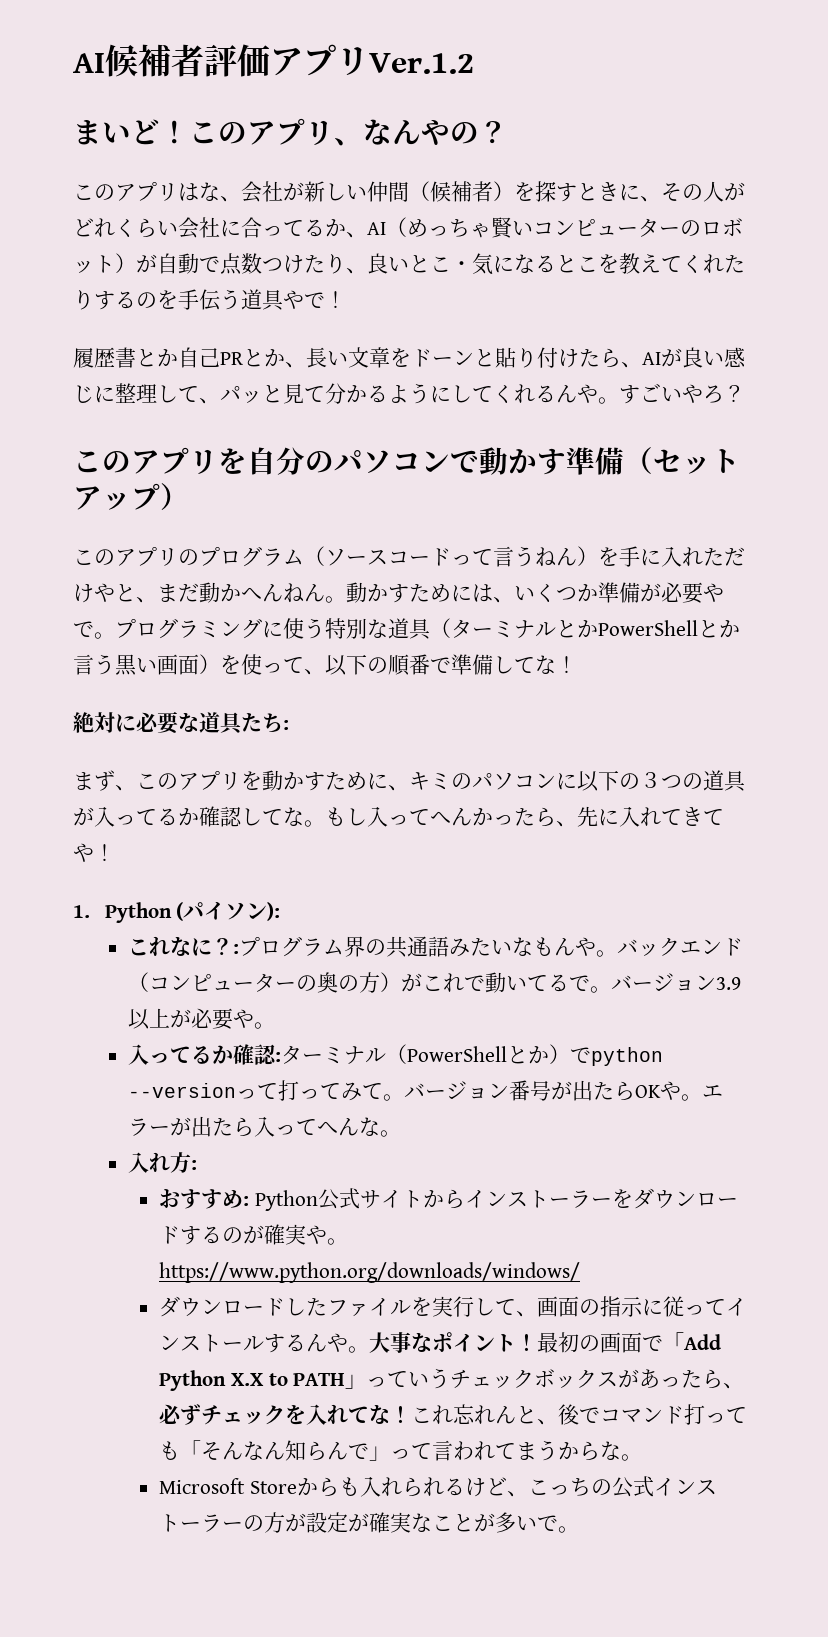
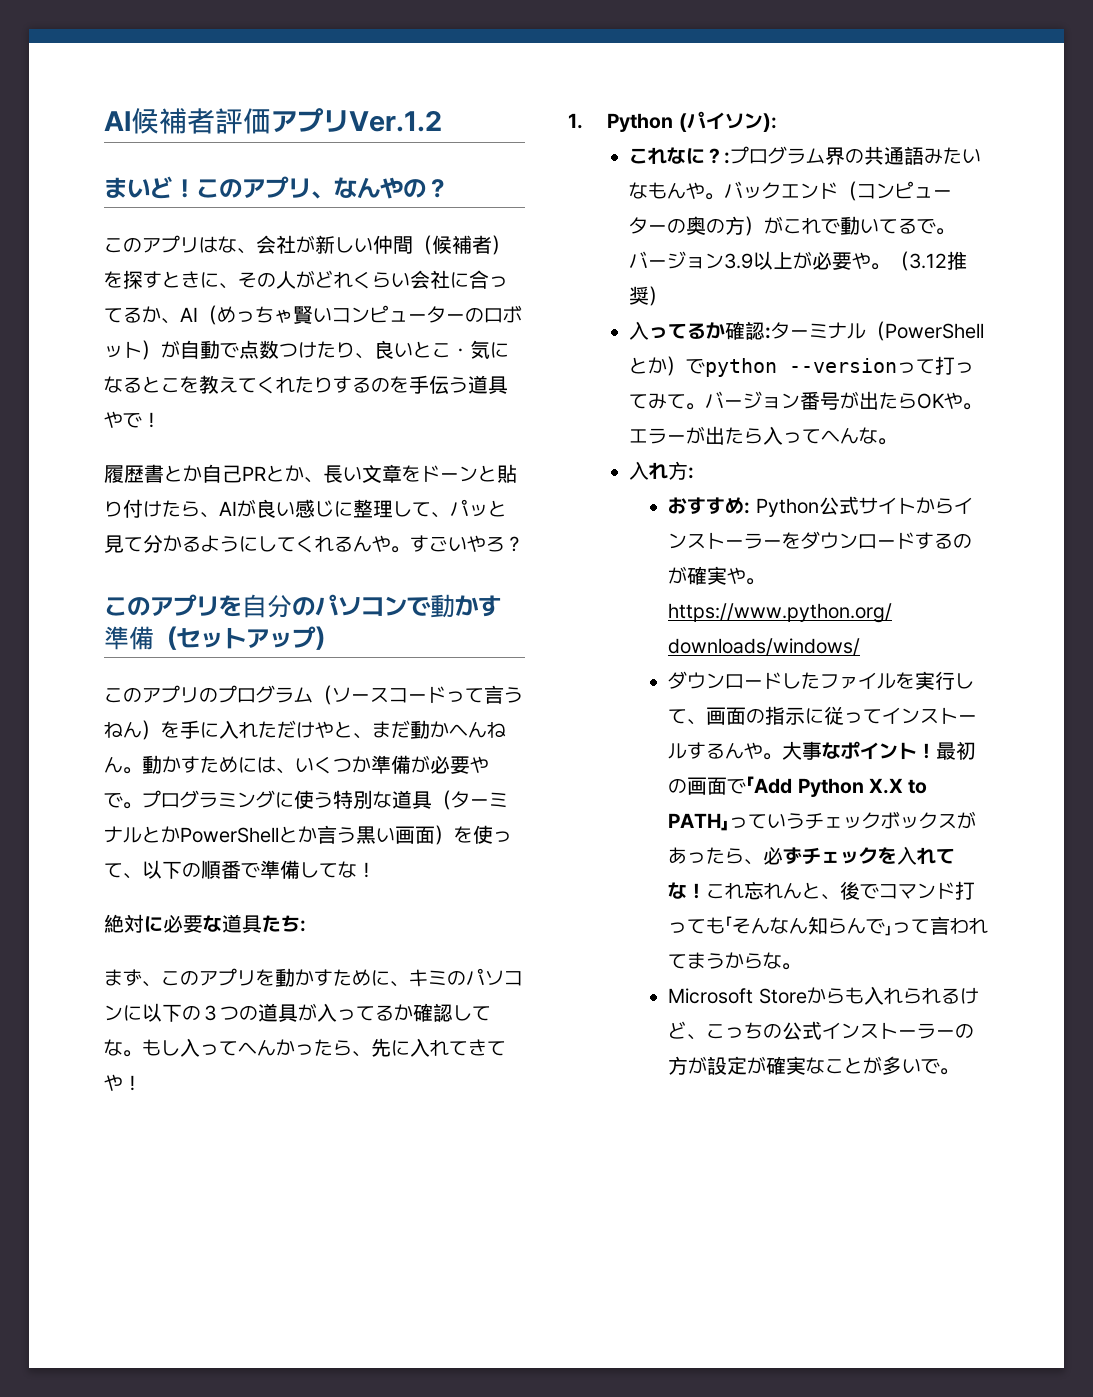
(275, 1025) none -> [890,251,968,271] [629,286,669,306] （3.12推奨）

